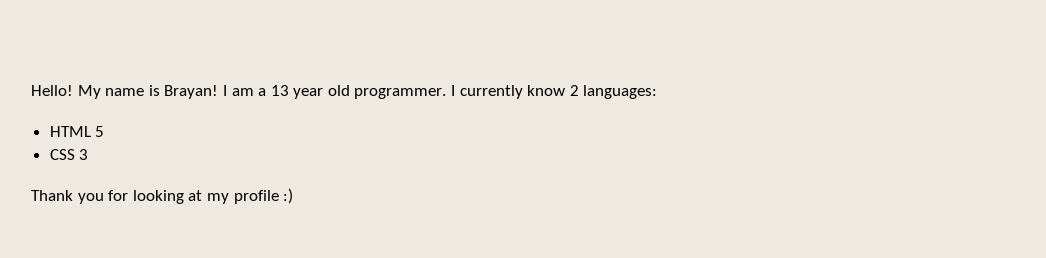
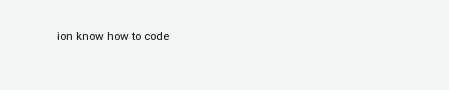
[31,85,658,99] [49,126,105,137] [49,149,89,160] [31,188,294,204] Hello! My name is Brayan! I am a 13 year old programmer. I currently know 2 languages: // HTML 5 // CSS 3 // Thank you for looking at my profile :) -> [57,32,170,40] ion know how to code

